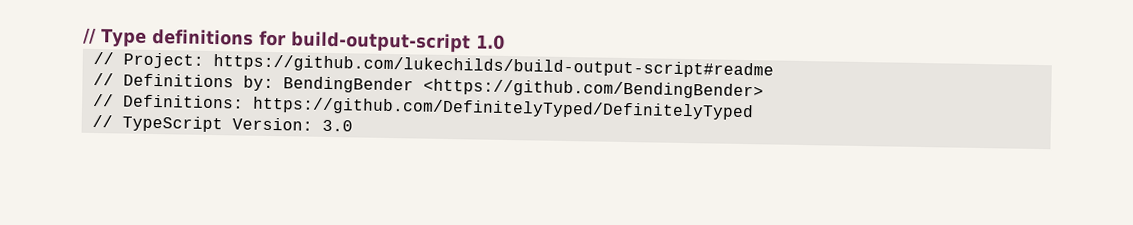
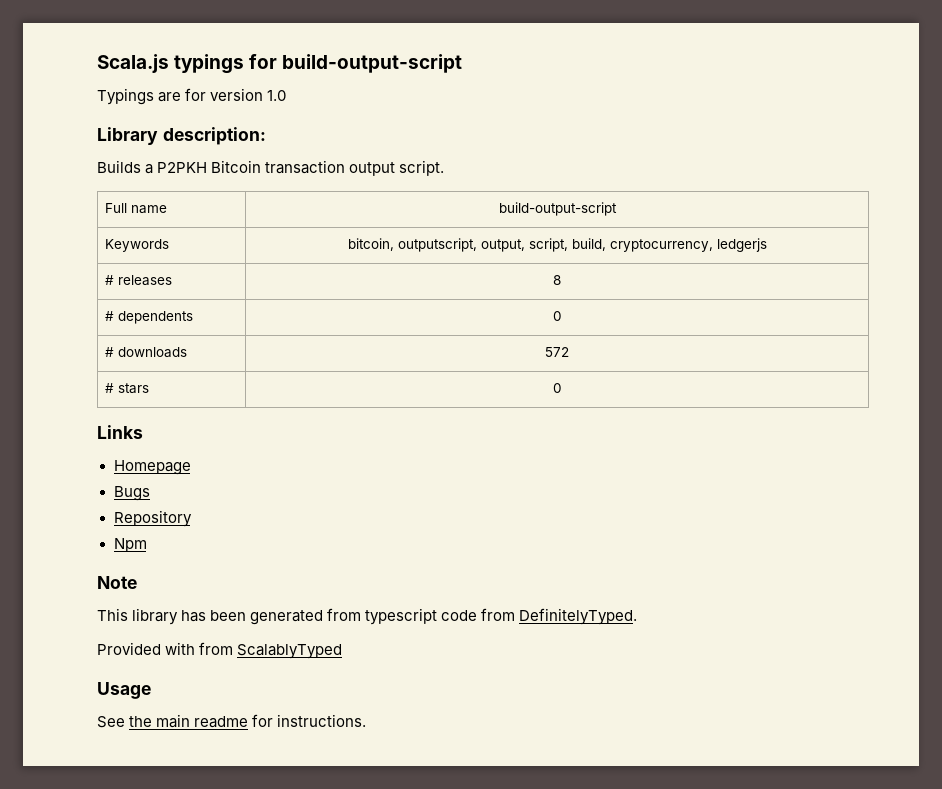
[83,27,254,47] // Type definitions -> [97,54,245,74] Scala.js typings
[475,34,505,50] [93,51,775,79] [93,72,765,100] [93,93,755,121] [92,114,354,133] 1.0 // // Project: https://github.com/lukechilds/build-output-script#readme // // Definitions by: BendingBender <https://github.com/BendingBender> // // Definitions: https://github.com/DefinitelyTyped/DefinitelyTyped // // TypeScript Version: 3.0 -> [97,88,287,105] [97,127,266,145] [97,160,445,176] [104,203,167,214] [498,202,617,216] [104,239,169,252] [347,238,767,252] [104,275,172,286] [553,275,561,285] [104,311,193,324] [552,311,562,321] [104,347,187,358] [545,347,569,357] [104,383,149,394] [552,383,562,393] [97,425,143,439] [113,460,191,475] [113,486,150,501] [113,510,192,527] [113,538,147,552] [97,576,137,589] [97,608,638,625] [97,642,343,659] [97,682,151,699] [97,714,367,728] // Typings are for version 1.0 // Library description: // Builds a P2PKH Bitcoin transaction output script. // Full name | build-output-script // Keywords | bitcoin, outputscript, output, script, build, cryptocurrency, ledgerjs // # releases | 8 // # dependents | 0 // # downloads | 572 // # stars | 0 // Links // Homepage // Bugs // Repository // Npm // Note // This library has been generated from typescript code from DefinitelyTyped. // Provided with from ScalablyTyped // Usage // See the main readme for instructions.

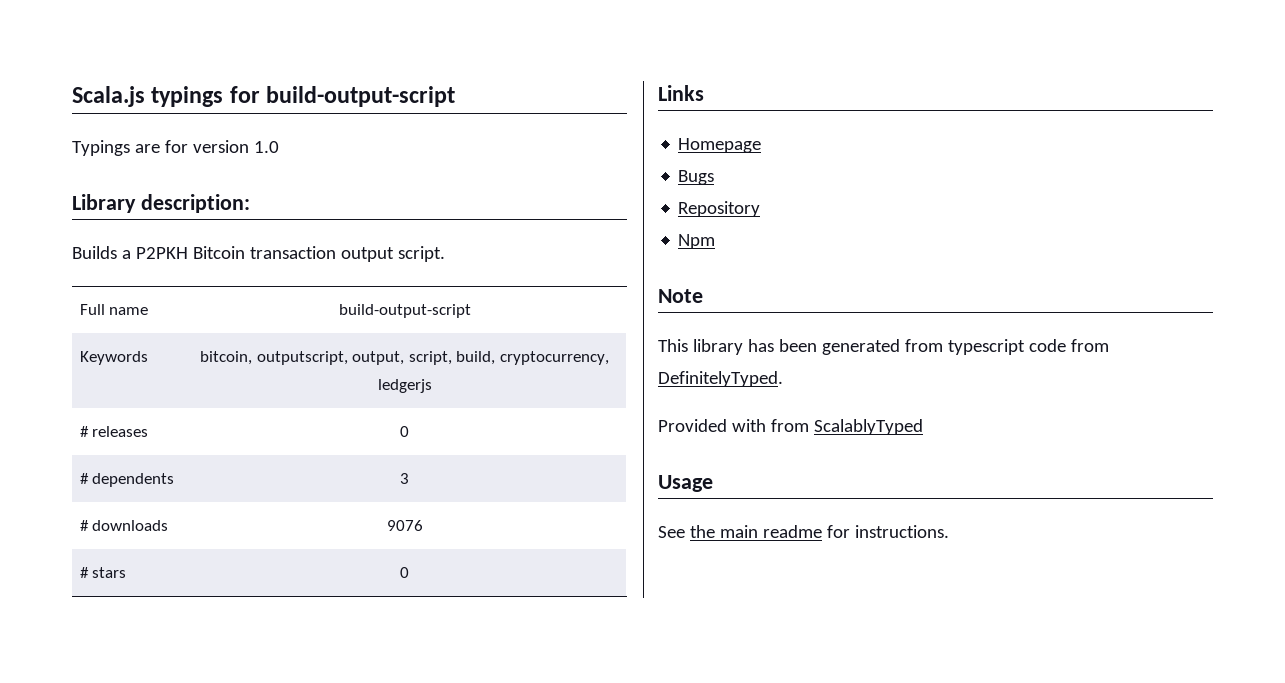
[553,275,561,285] 8 -> [400,426,410,437] 0
[552,311,562,321] 0 -> [400,473,410,484] 3
[545,347,569,357] 572 -> [386,520,423,531] 9076

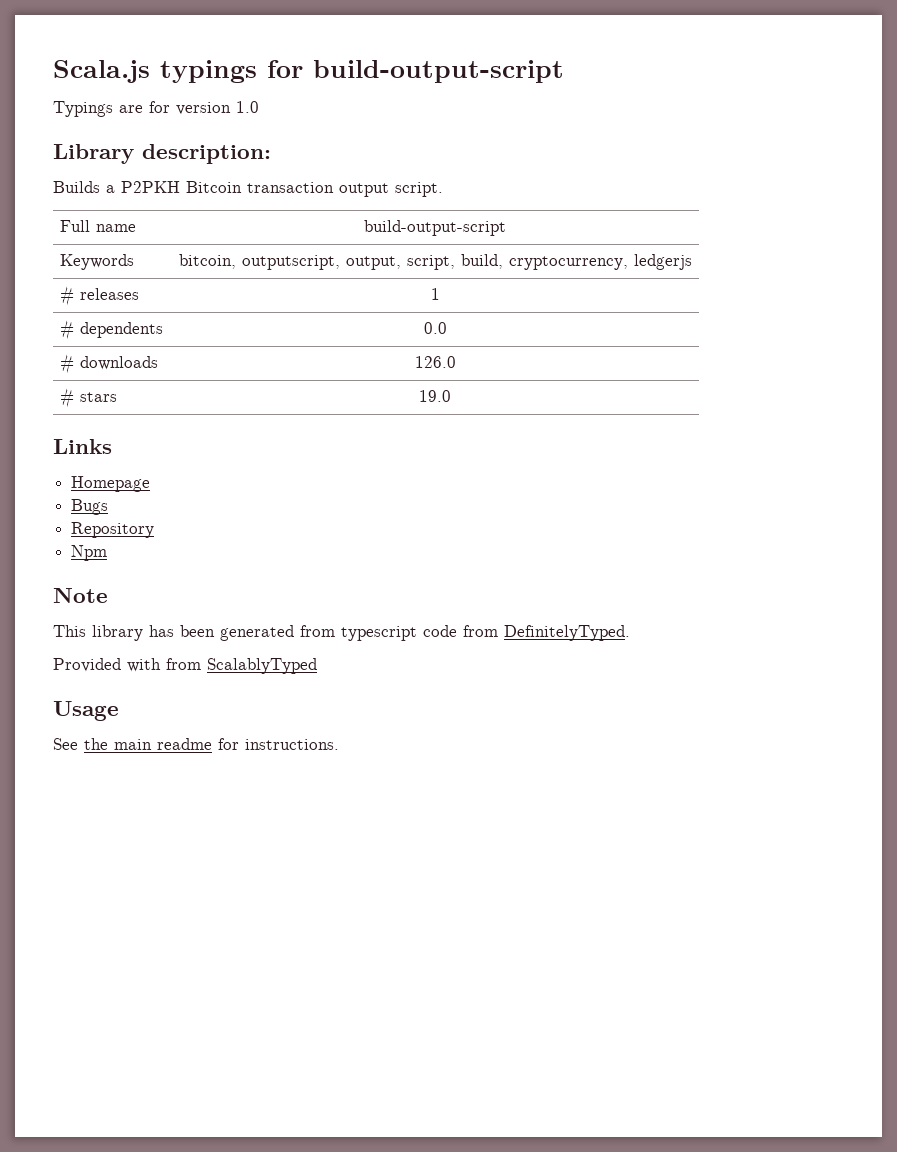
[400,426,410,437] 0 -> [430,288,440,300] 1
[400,473,410,484] 3 -> [423,322,447,334] 0.0
[386,520,423,531] 9076 -> [414,356,456,368] 126.0
[400,567,410,578] 0 -> [419,390,451,402] 19.0

